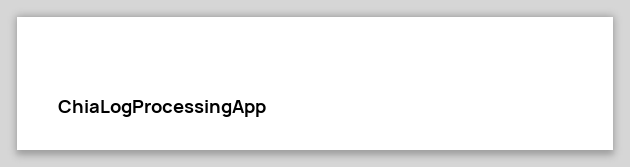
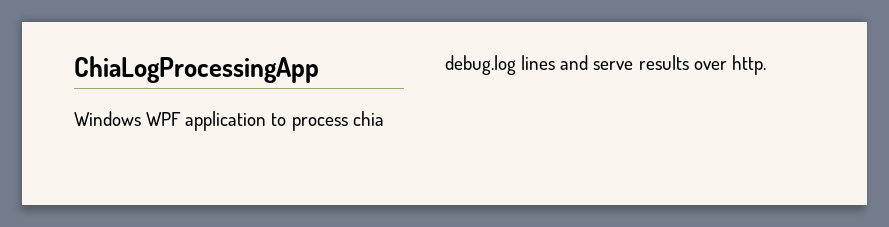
(266, 108) none -> [74,111,384,131] [445,55,766,75] // Windows WPF application to process chia debug.log lines and serve results over http.

